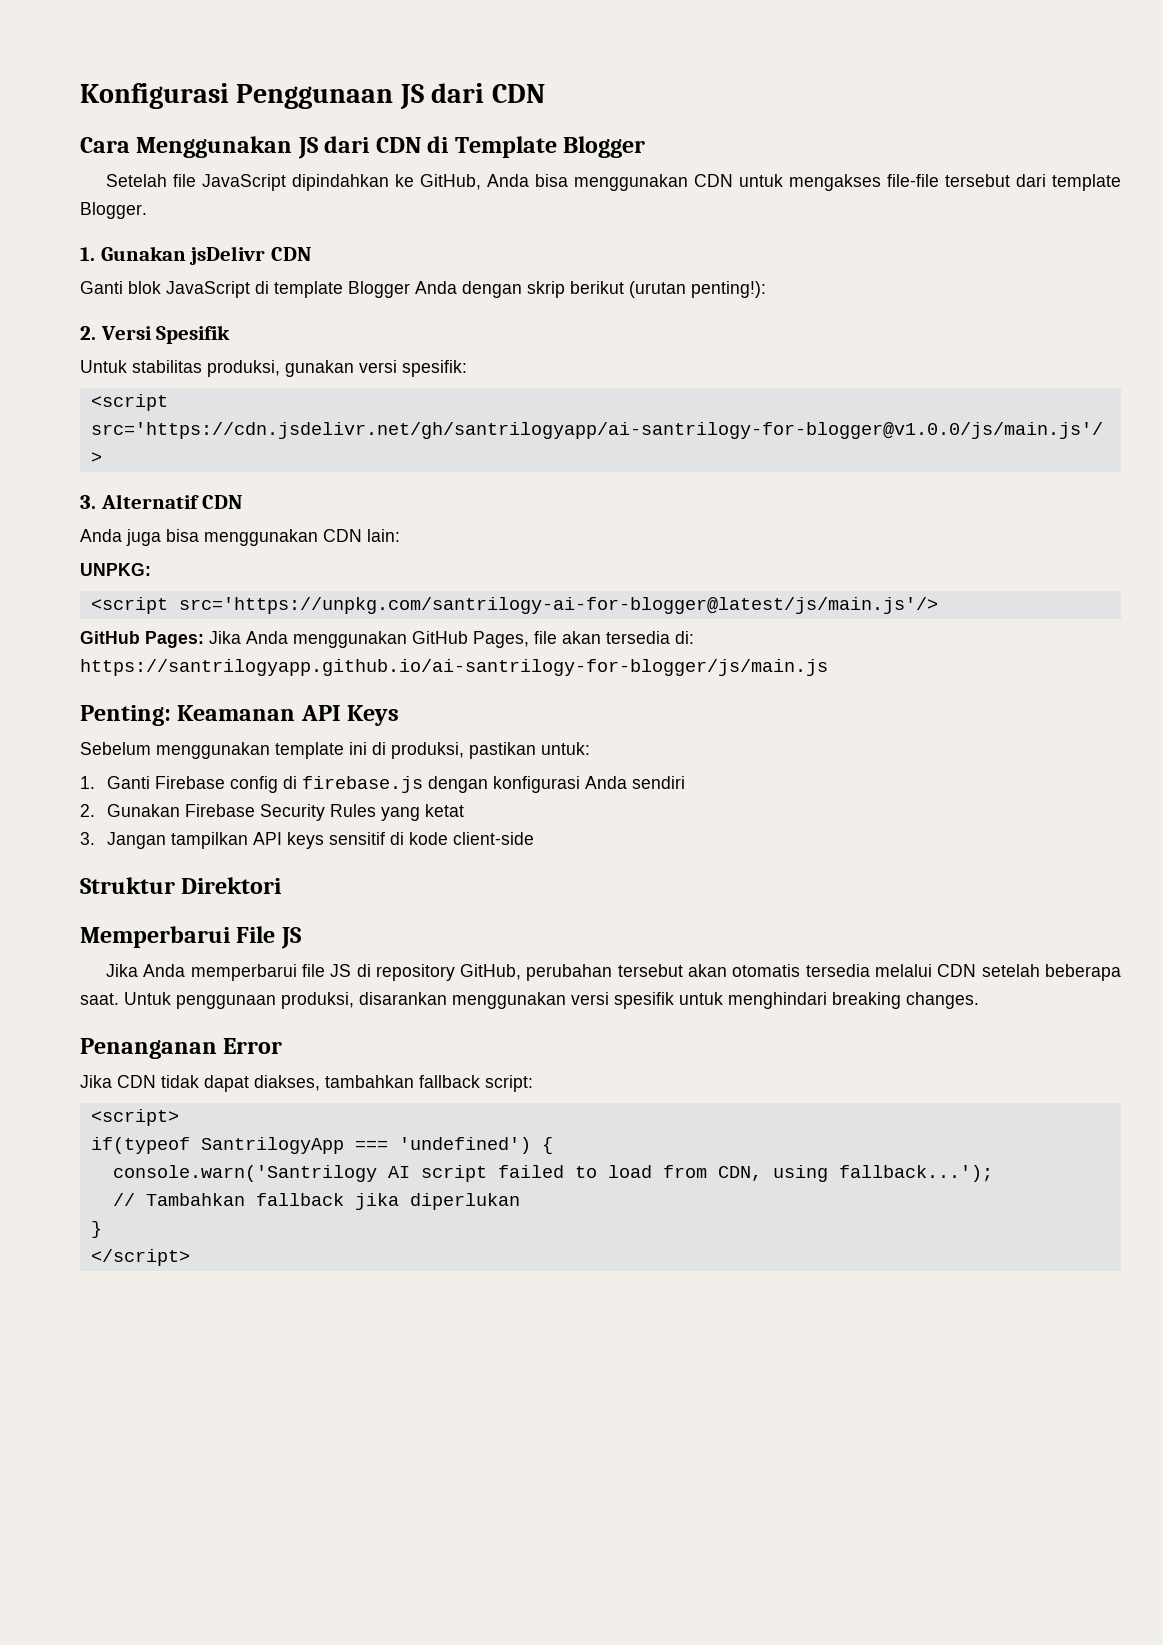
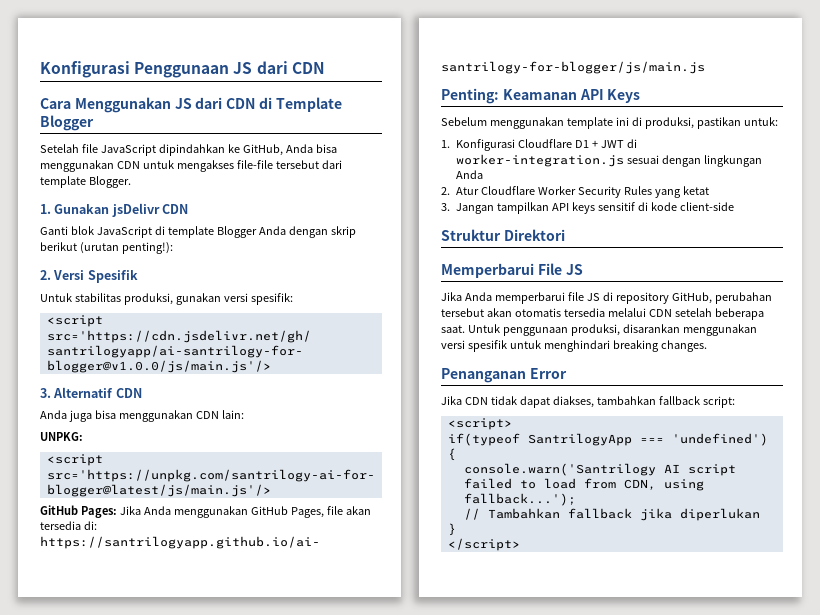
[107,776,686,793] [80,804,256,817] Ganti Firebase config di firebase.js dengan konfigurasi Anda sendiri // 2. Gunakan Firebase -> [456,139,638,151] [456,154,763,167] [456,170,484,179] [441,186,577,195] Konfigurasi Cloudflare D1 + JWT di worker-integration.js sesuai dengan lingkungan Anda // 2. Atur Cloudflare Worker

